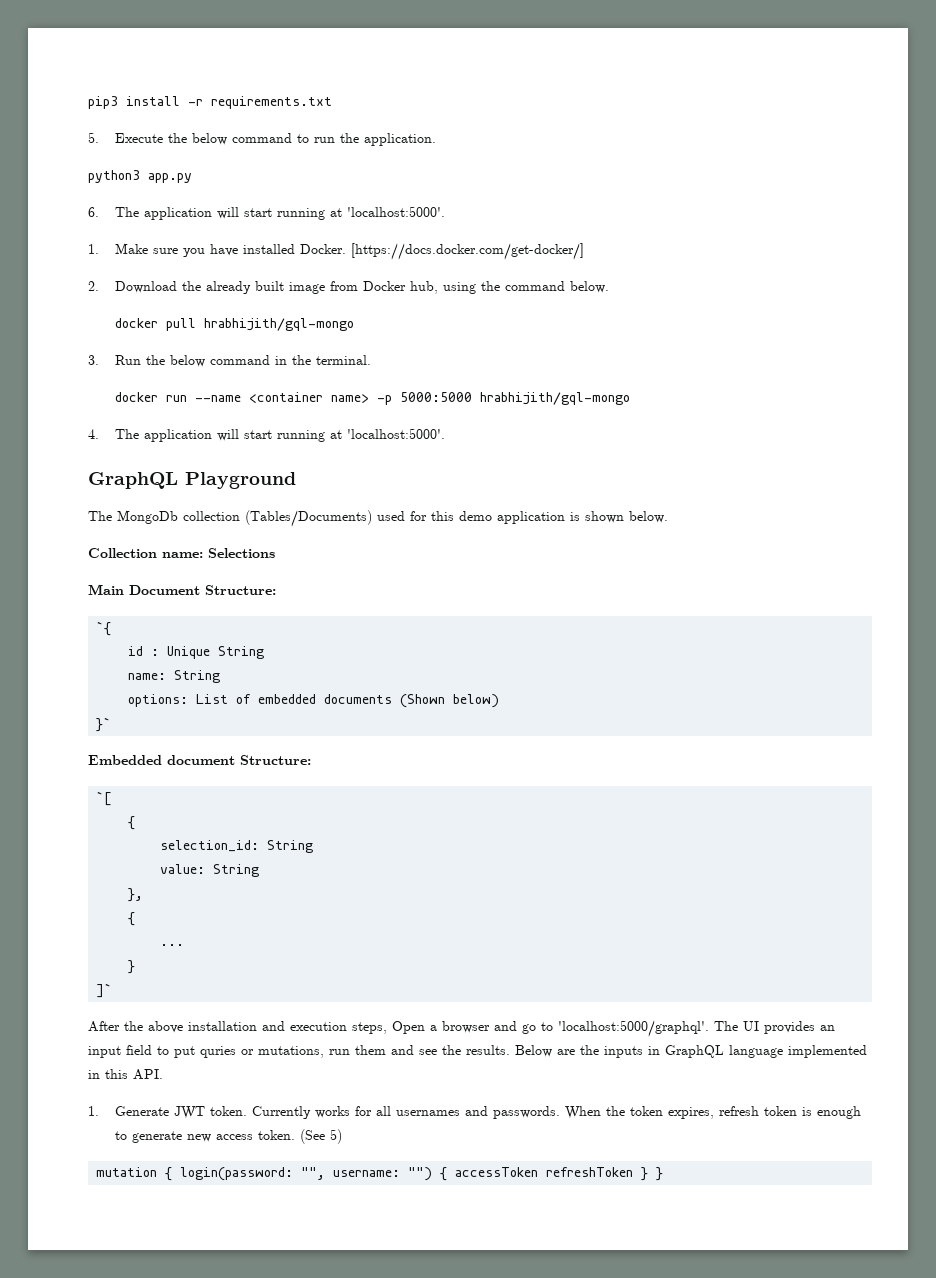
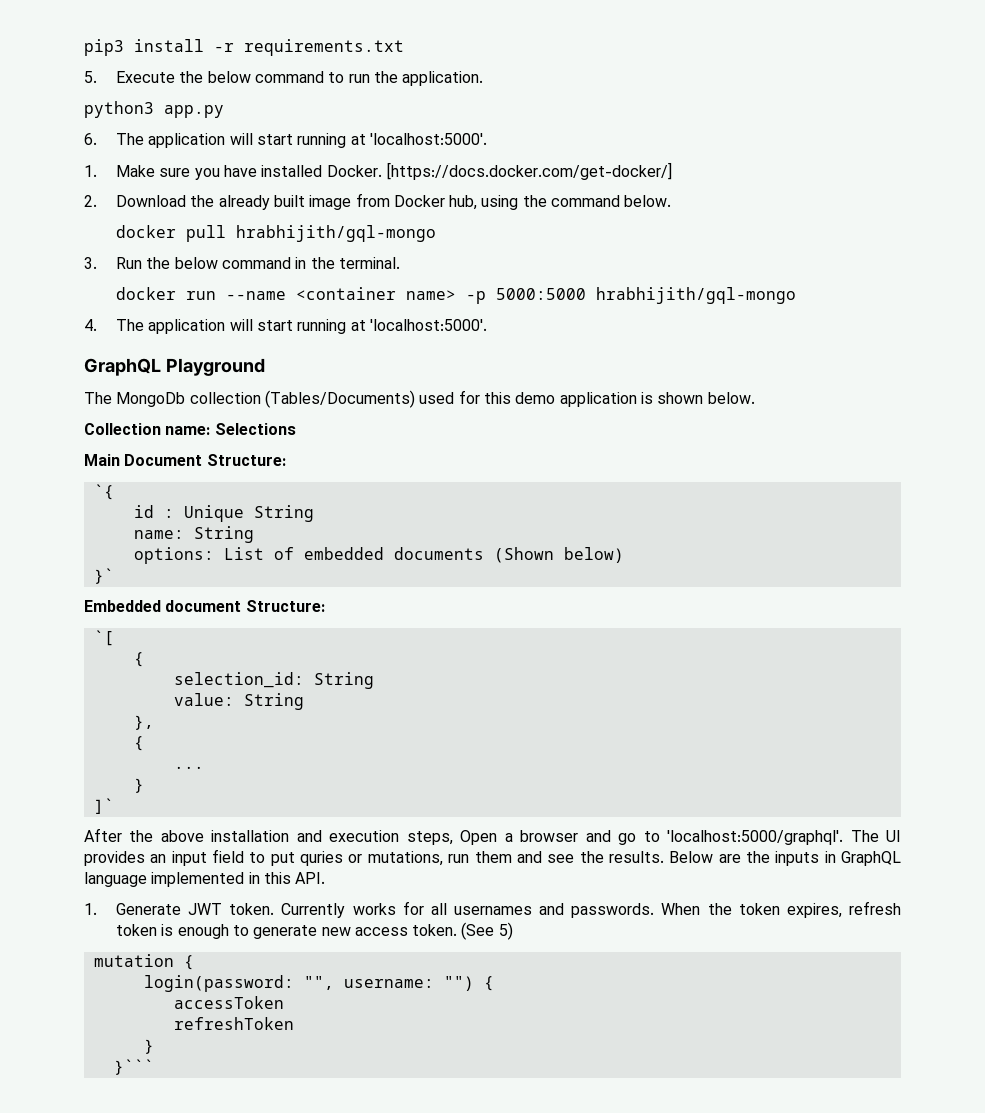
(173, 1174) none -> (194, 962) //
(448, 1174) none -> (494, 983) //
(539, 1172) none -> (284, 1002) //
[641,1167,664,1181] } } -> [143,1039,154,1054] [113,1059,154,1075] // } // }```

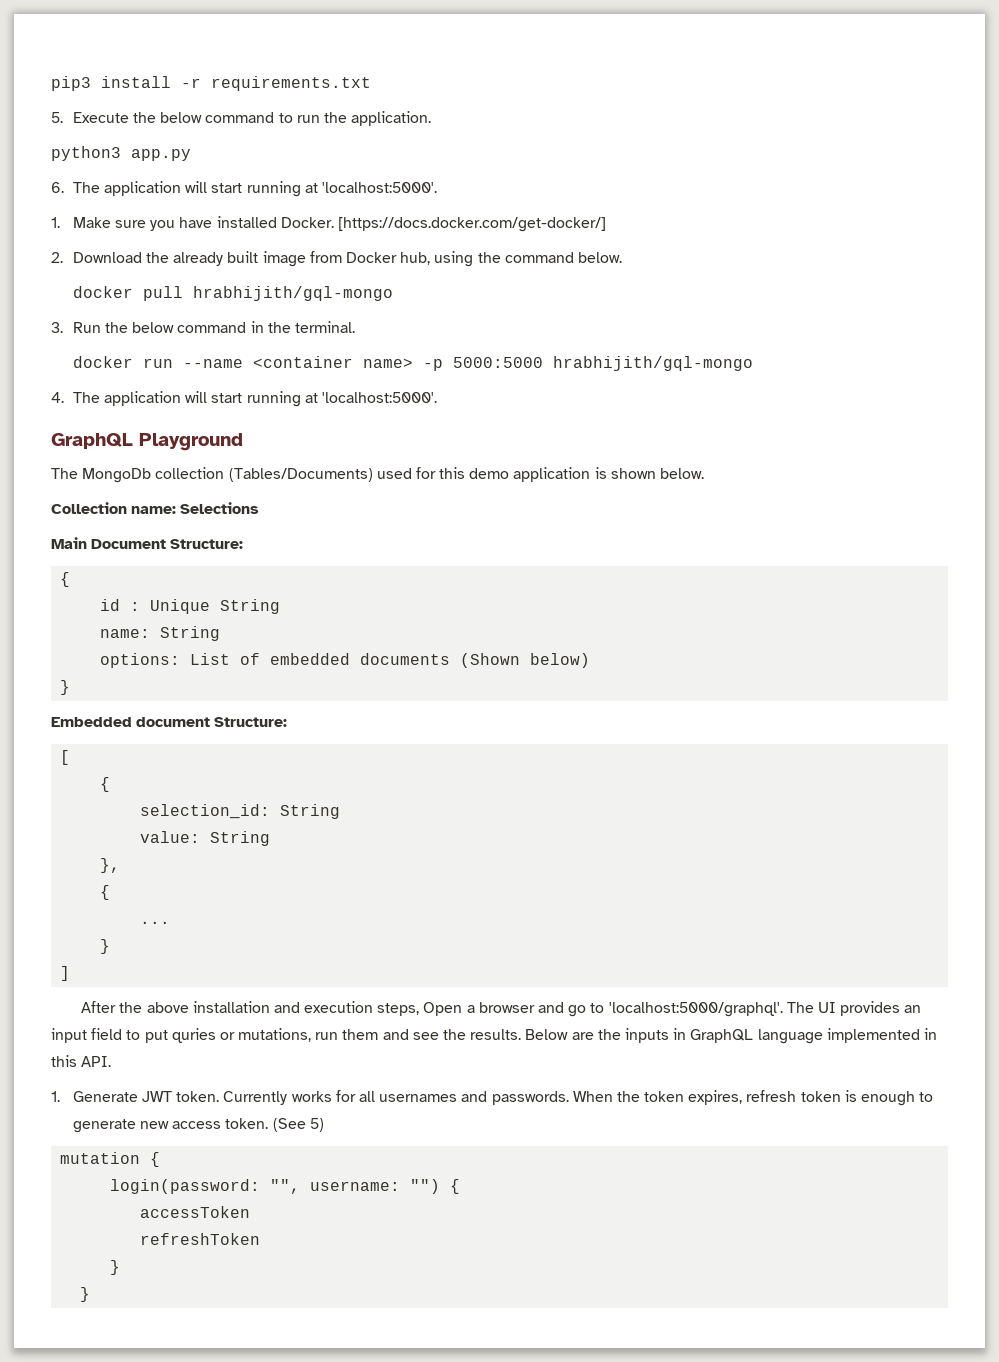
[93,484,114,500] `{ -> [60,572,71,587] {
[93,568,114,584] }` -> [60,680,71,695] }
[93,630,114,646] `[ -> [60,750,71,765] [
[93,798,114,814] ]` -> [60,966,71,981] ]
[113,1059,154,1075] }``` -> [80,1287,91,1302] }

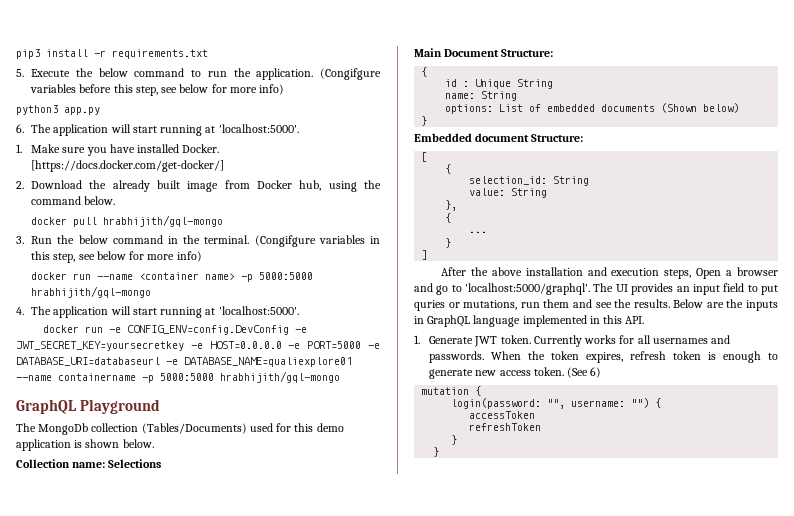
(432, 118) none -> [320,68,381,80] [30,84,285,96] (Congifgure variables before this step, see below for more info)
(355, 327) none -> [254,235,380,247] [31,251,202,263] (Congifgure variables in this step, see below for more info)
(437, 397) none -> [42,325,307,335] [16,341,381,351] [16,357,352,367] [16,371,340,383] // docker run -e CONFIG_ENV=config.DevConfig -e JWT_SECRET_KEY=yoursecretkey -e HOST=0.0.0.0 -e PORT=5000 -e DATABASE_URI=databaseurl -e DATABASE_NAME=qualiexplore01 --name containername -p 5000:5000 hrabhijith/gql-mongo
[309,1118,324,1132] 5) -> [590,367,602,378] 6)

